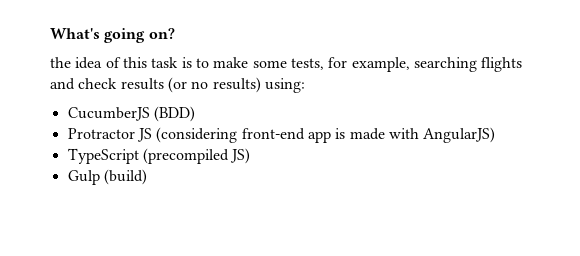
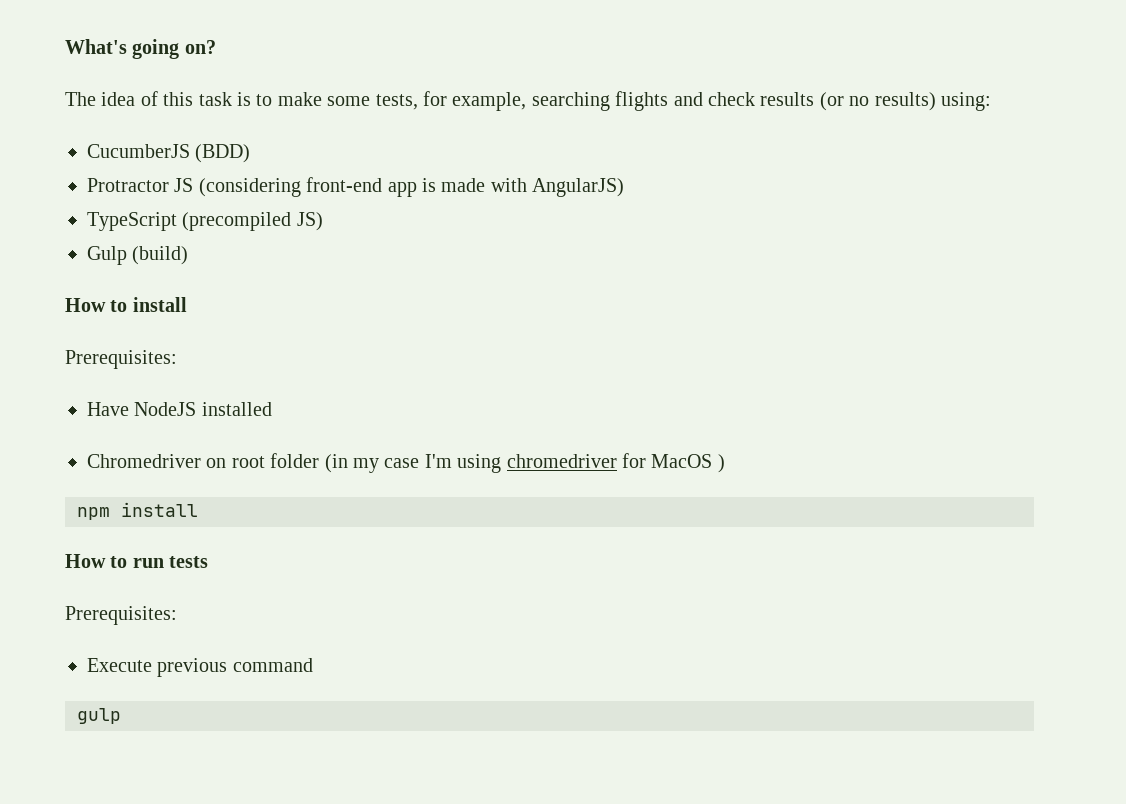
[50,57,71,68] the -> [65,92,96,106] The
(147, 177) none -> [65,297,187,312] [65,350,177,369] [87,402,272,416] [87,453,725,473] [77,502,198,520] [65,554,209,568] [65,606,177,625] [87,658,313,677] [77,708,121,724] // How to install // Prerequisites: // Have NodeJS installed // Chromedriver on root folder (in my case I'm using chromedriver for MacOS ) // npm install // How to run tests // Prerequisites: // Execute previous command // gulp

